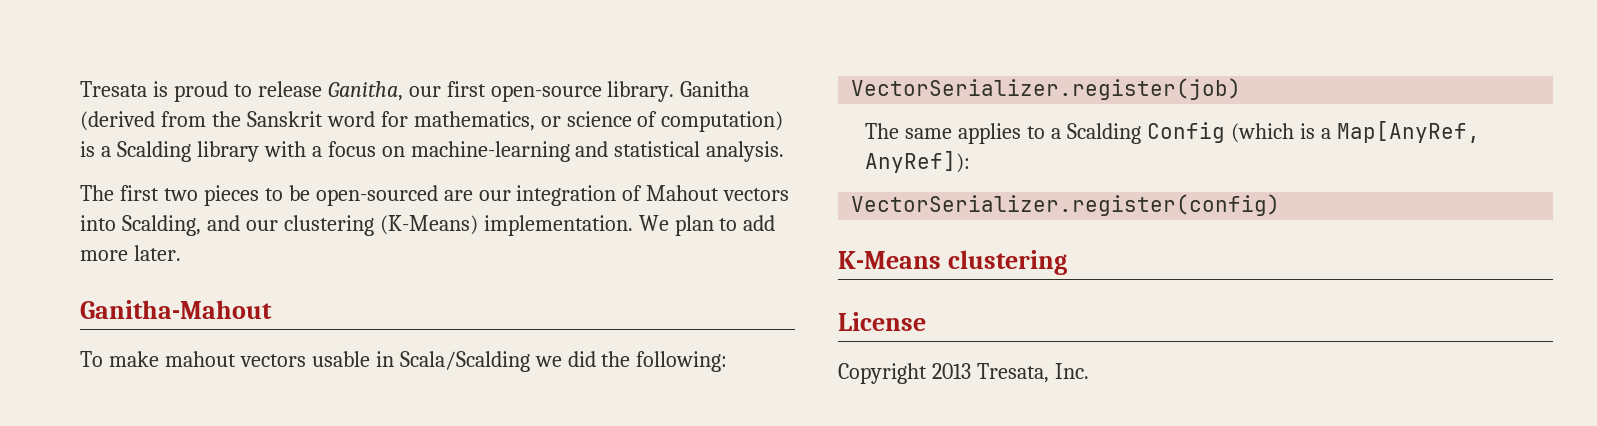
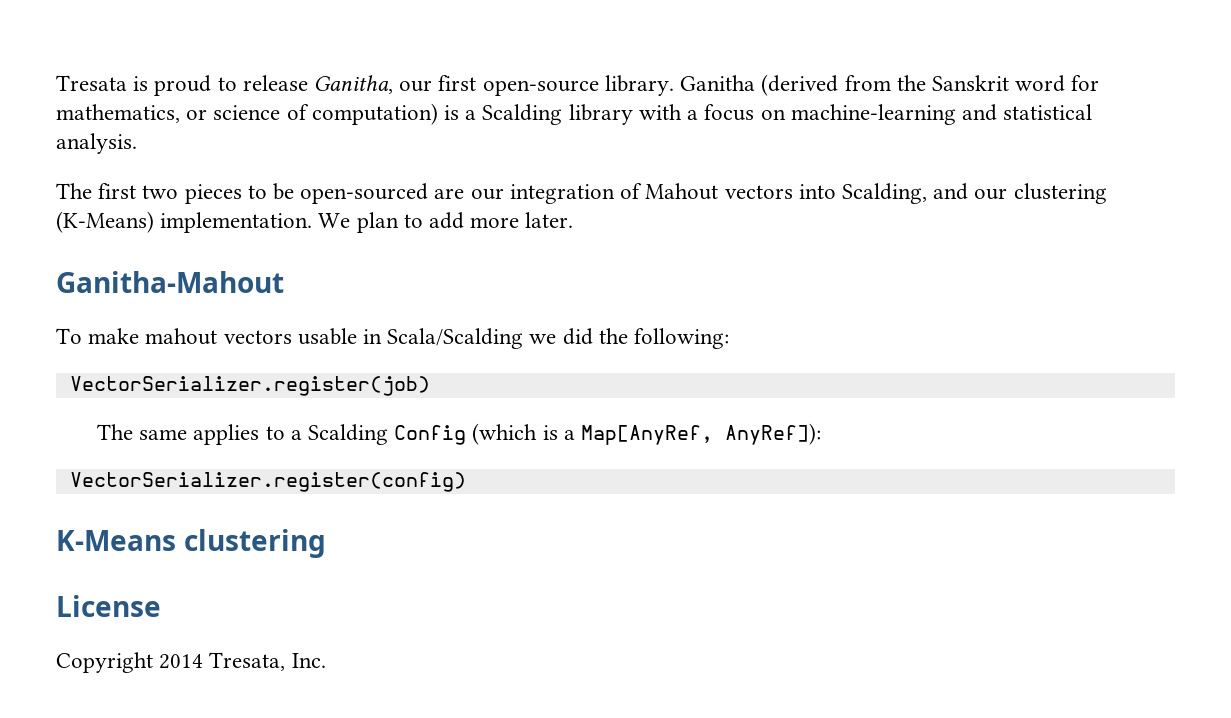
[931,363,971,379] 2013 -> [159,654,204,669] 2014

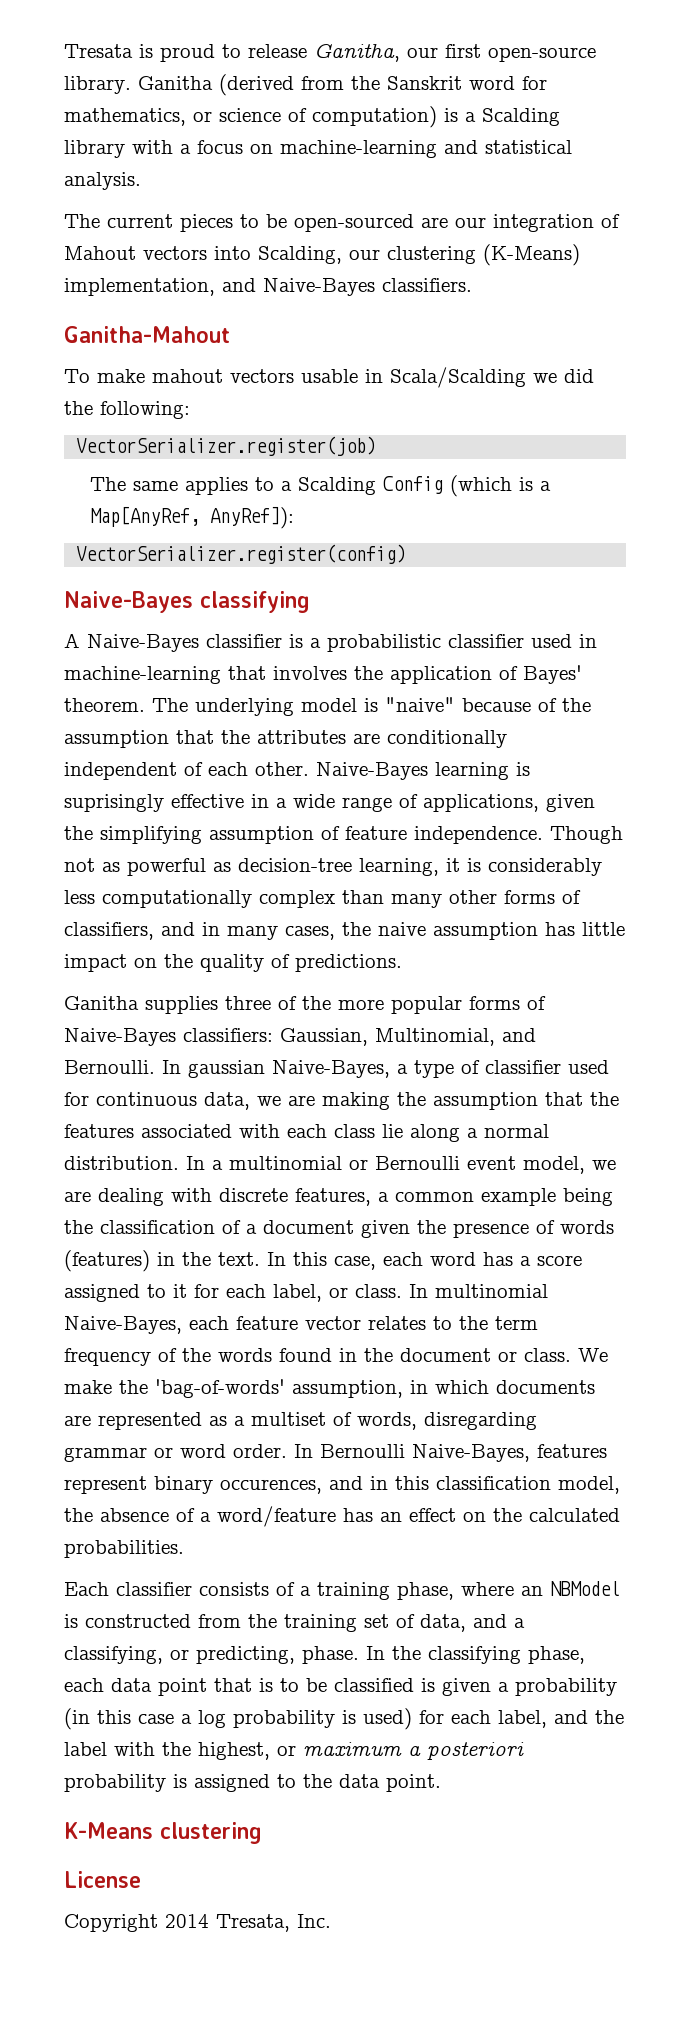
[98,183,179,199] first two -> [107,214,173,228] current
[933,183,969,200] and -> (342, 255) none
[160,212,574,233] implementation. We plan to add more later. -> [64,278,472,296] implementation, and Naive-Bayes classifiers.
(466, 482) none -> [64,591,310,613] [64,633,597,652] [64,665,582,684] [64,697,591,716] [64,730,507,748] [64,762,530,780] [64,794,595,812] [64,826,623,844] [64,858,602,876] [64,890,581,908] [64,922,625,940] [64,954,402,972] [64,996,546,1014] [64,1028,536,1046] [64,1060,609,1078] [64,1092,619,1110] [64,1124,549,1142] [64,1156,616,1174] [64,1188,613,1206] [64,1220,614,1238] [64,1250,582,1272] [64,1284,548,1302] [64,1316,538,1334] [64,1348,608,1366] [64,1379,595,1398] [64,1412,537,1430] [64,1444,607,1462] [64,1476,620,1494] [64,1506,620,1527] [64,1540,184,1558] [64,1581,620,1600] [64,1614,525,1632] [64,1646,585,1664] [64,1678,617,1696] [64,1708,624,1730] [64,1742,524,1760] [64,1774,441,1792] // Naive-Bayes classifying // A Naive-Bayes classifier is a probabilistic classifier used in machine-learning that involves the application of Bayes' theorem. The underlying model is "naive" because of the assumption that the attributes are conditionally independent of each other. Naive-Bayes learning is suprisingly effective in a wide range of applications, given the simplifying assumption of feature independence. Though not as powerful as decision-tree learning, it is considerably less computationally complex than many other forms of classifiers, and in many cases, the naive assumption has little impact on the quality of predictions. // Ganitha supplies three of the more popular forms of Naive-Bayes classifiers: Gaussian, Multinomial, and Bernoulli. In gaussian Naive-Bayes, a type of classifier used for continuous data, we are making the assumption that the features associated with each class lie along a normal distribution. In a multinomial or Bernoulli event model, we are dealing with discrete features, a common example being the classification of a document given the presence of words (features) in the text. In this case, each word has a score assigned to it for each label, or class. In multinomial Naive-Bayes, each feature vector relates to the term frequency of the words found in the document or class. We make the 'bag-of-words' assumption, in which documents are represented as a multiset of words, disregarding grammar or word order. In Bernoulli Naive-Bayes, features represent binary occurences, and in this classification model, the absence of a word/feature has an effect on the calculated probabilities. // Each classifier consists of a training phase, where an NBModel is constructed from the training set of data, and a classifying, or predicting, phase. In the classifying phase, each data point that is to be classified is given a probability (in this case a log probability is used) for each label, and the label with the highest, or maximum a posteriori probability is assigned to the data point.

